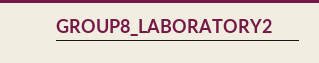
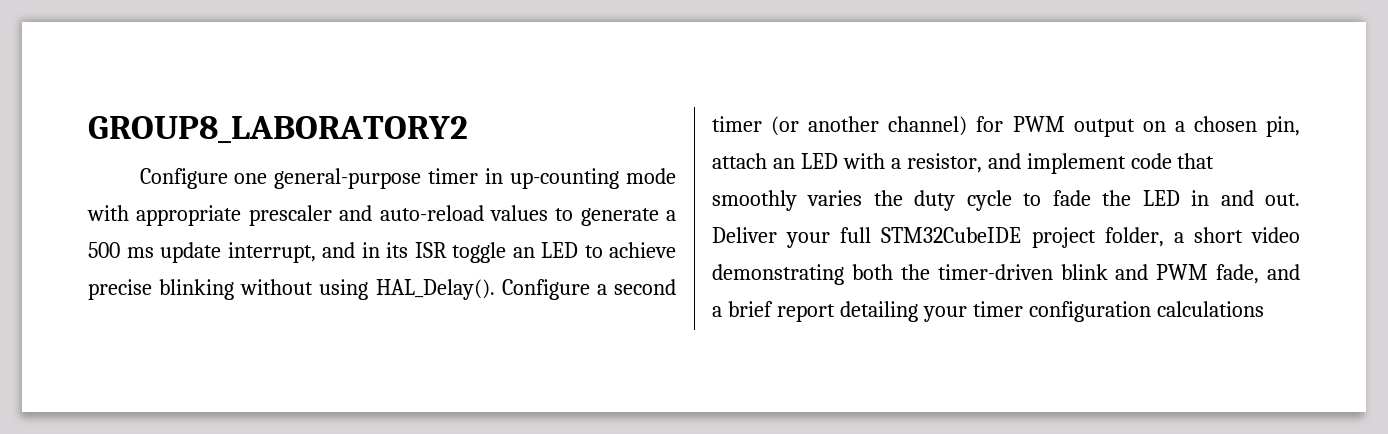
(272, 27) none -> [139,168,677,189] [87,205,676,226] [88,242,676,263] [88,279,676,300] [712,116,1300,137] [712,153,1215,174] [712,190,1300,211] [712,227,1300,248] [712,264,1300,285] [712,301,1264,322] // Configure one general-purpose timer in up-counting mode with appropriate prescaler and auto-reload values to generate a 500 ms update interrupt, and in its ISR toggle an LED to achieve precise blinking without using HAL_Delay(). Configure a second timer (or another channel) for PWM output on a chosen pin, attach an LED with a resistor, and implement code that smoothly varies the duty cycle to fade the LED in and out. Deliver your full STM32CubeIDE project folder, a short video demonstrating both the timer-driven blink and PWM fade, and a brief report detailing your timer configuration calculations

